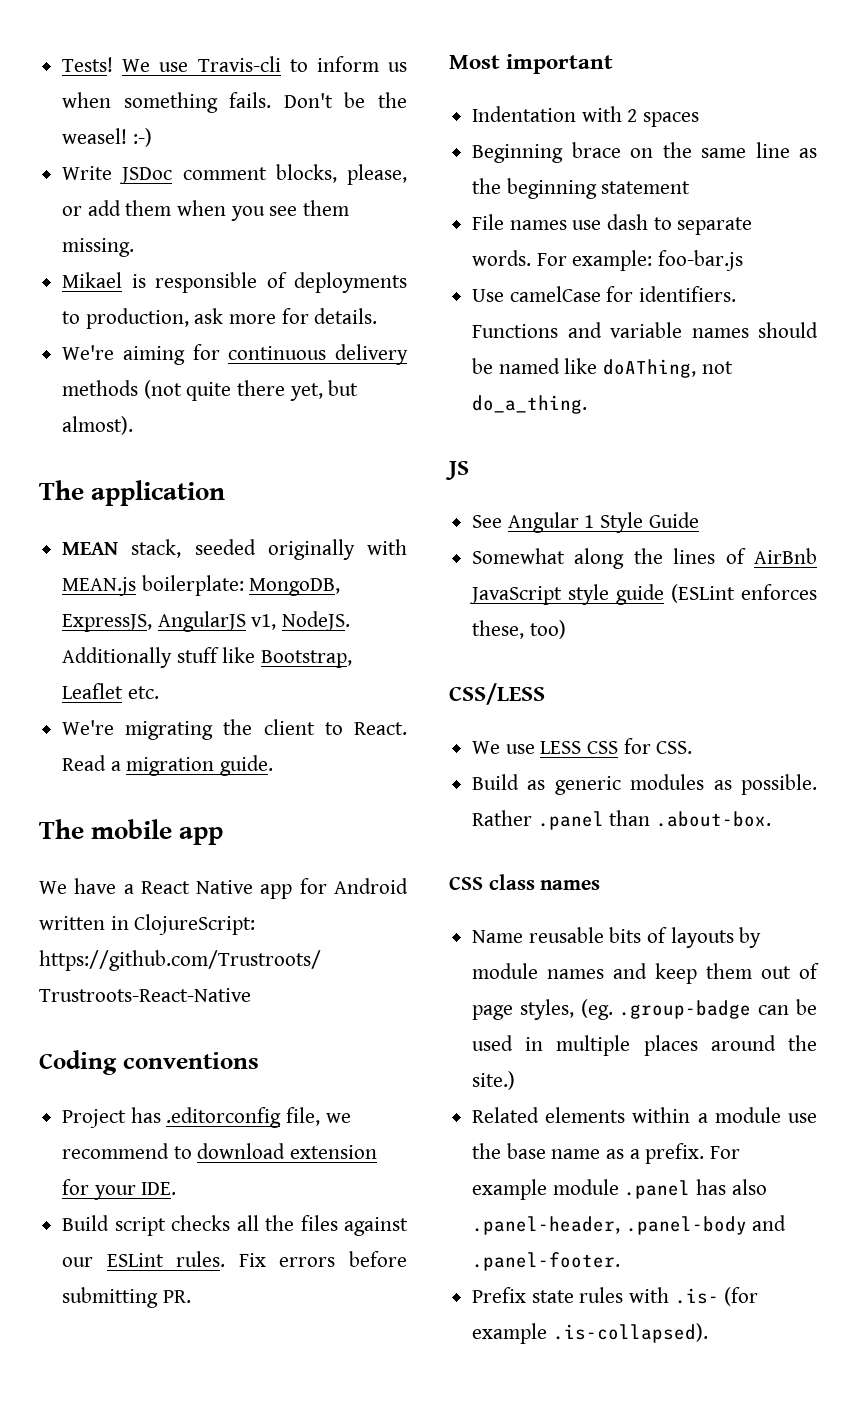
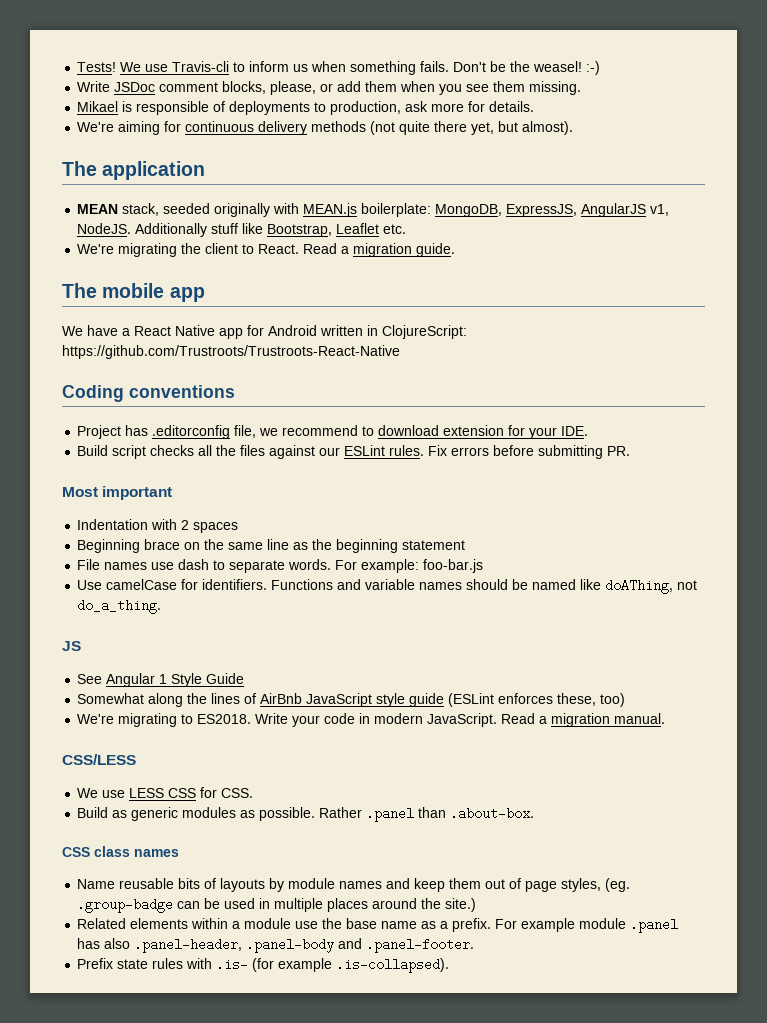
(566, 629) none -> [77,713,666,727] // We're migrating to ES2018. Write your code in modern JavaScript. Read a migration manual.

